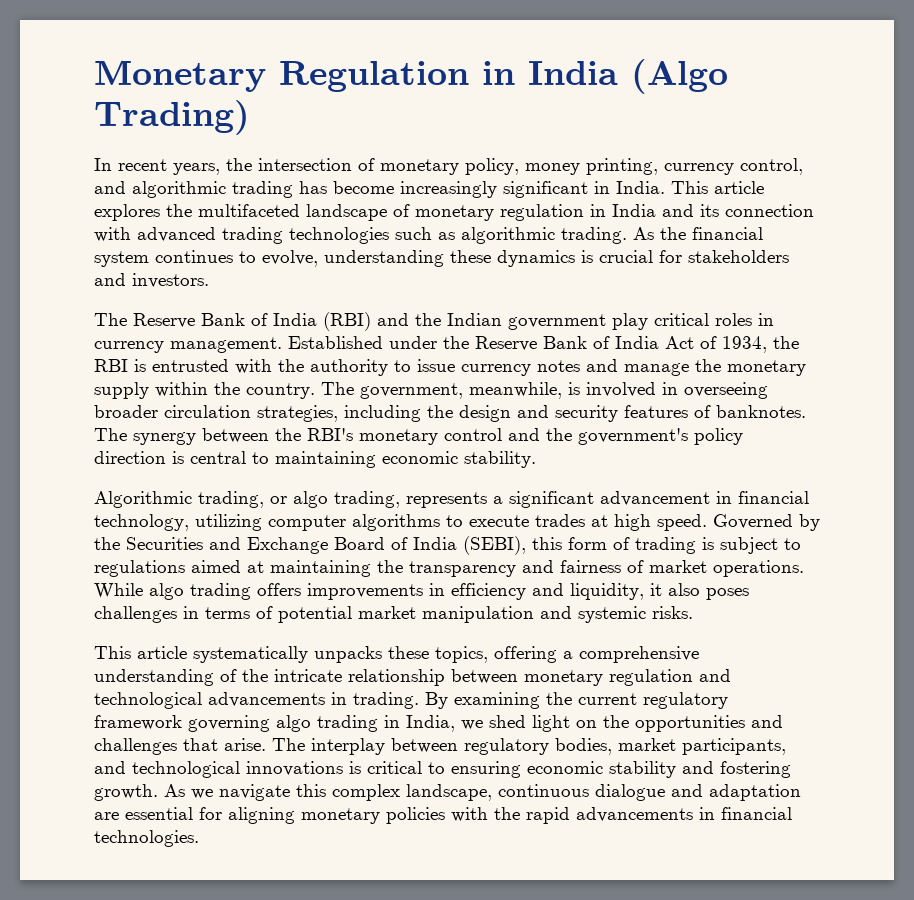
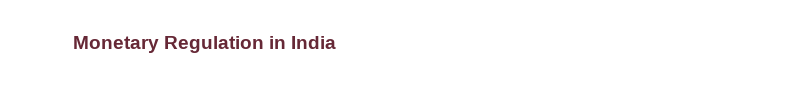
[631,59,728,94] [94,100,250,135] [94,158,803,175] [94,181,764,198] [94,204,814,221] [94,227,763,244] [94,250,789,267] [94,273,209,288] [94,312,774,331] [94,336,799,353] [94,359,806,376] [94,382,768,399] [94,405,806,422] [94,428,743,445] [94,451,536,468] [94,491,809,508] [94,514,820,531] [94,536,801,555] [94,560,804,577] [94,583,749,600] [94,606,693,623] [94,646,699,663] [94,669,731,686] [94,692,728,709] [94,715,783,732] [94,738,786,755] [94,761,791,778] [94,784,801,801] [94,807,792,824] [94,830,199,847] (Algo Trading) // In recent years, the intersection of monetary policy, money printing, currency control, and algorithmic trading has become increasingly significant in India. This article explores the multifaceted landscape of monetary regulation in India and its connection with advanced trading technologies such as algorithmic trading. As the financial system continues to evolve, understanding these dynamics is crucial for stakeholders and investors. // The Reserve Bank of India (RBI) and the Indian government play critical roles in currency management. Established under the Reserve Bank of India Act of 1934, the RBI is entrusted with the authority to issue currency notes and manage the monetary supply within the country. The government, meanwhile, is involved in overseeing broader circulation strategies, including the design and security features of banknotes. The synergy between the RBI's monetary control and the government's policy direction is central to maintaining economic stability. // Algorithmic trading, or algo trading, represents a significant advancement in financial technology, utilizing computer algorithms to execute trades at high speed. Governed by the Securities and Exchange Board of India (SEBI), this form of trading is subject to regulations aimed at maintaining the transparency and fairness of market operations. While algo trading offers improvements in efficiency and liquidity, it also poses challenges in terms of potential market manipulation and systemic risks. // This article systematically unpacks these topics, offering a comprehensive understanding of the intricate relationship between monetary regulation and technological advancements in trading. By examining the current regulatory framework governing algo trading in India, we shed light on the opportunities and challenges that arise. The interplay between regulatory bodies, market participants, and technological innovations is critical to ensuring economic stability and fostering growth. As we navigate this complex landscape, continuous dialogue and adaptation are essential for aligning monetary policies with the rapid advancements in financial technologies. -> (337, 42) none

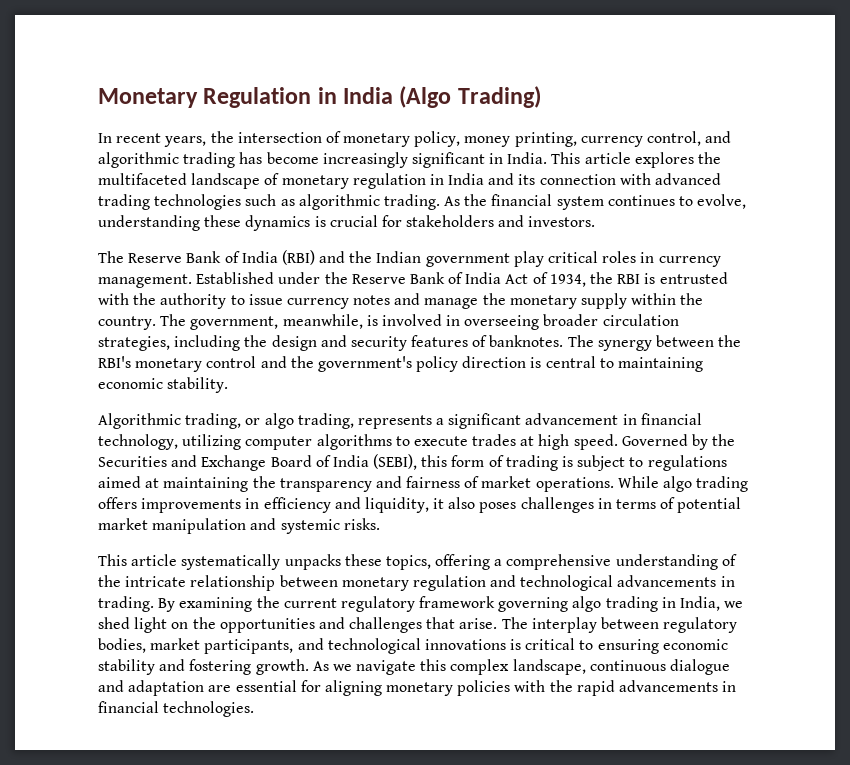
(337, 42) none -> [399,86,541,108] [98,131,732,147] [98,152,722,168] [98,173,722,189] [98,194,747,210] [98,215,596,231] [98,250,721,267] [98,272,728,288] [98,293,704,309] [98,314,679,330] [98,335,742,351] [98,356,704,372] [98,377,229,393] [98,413,702,429] [98,434,736,450] [98,454,727,471] [98,476,749,492] [98,497,742,513] [98,518,380,534] [98,554,737,570] [98,575,735,591] [98,596,744,612] [98,617,738,633] [98,638,728,654] [98,659,731,675] [98,680,737,696] [98,701,255,717] (Algo Trading) // In recent years, the intersection of monetary policy, money printing, currency control, and algorithmic trading has become increasingly significant in India. This article explores the multifaceted landscape of monetary regulation in India and its connection with advanced trading technologies such as algorithmic trading. As the financial system continues to evolve, understanding these dynamics is crucial for stakeholders and investors. // The Reserve Bank of India (RBI) and the Indian government play critical roles in currency management. Established under the Reserve Bank of India Act of 1934, the RBI is entrusted with the authority to issue currency notes and manage the monetary supply within the country. The government, meanwhile, is involved in overseeing broader circulation strategies, including the design and security features of banknotes. The synergy between the RBI's monetary control and the government's policy direction is central to maintaining economic stability. // Algorithmic trading, or algo trading, represents a significant advancement in financial technology, utilizing computer algorithms to execute trades at high speed. Governed by the Securities and Exchange Board of India (SEBI), this form of trading is subject to regulations aimed at maintaining the transparency and fairness of market operations. While algo trading offers improvements in efficiency and liquidity, it also poses challenges in terms of potential market manipulation and systemic risks. // This article systematically unpacks these topics, offering a comprehensive understanding of the intricate relationship between monetary regulation and technological advancements in trading. By examining the current regulatory framework governing algo trading in India, we shed light on the opportunities and challenges that arise. The interplay between regulatory bodies, market participants, and technological innovations is critical to ensuring economic stability and fostering growth. As we navigate this complex landscape, continuous dialogue and adaptation are essential for aligning monetary policies with the rapid advancements in financial technologies.

